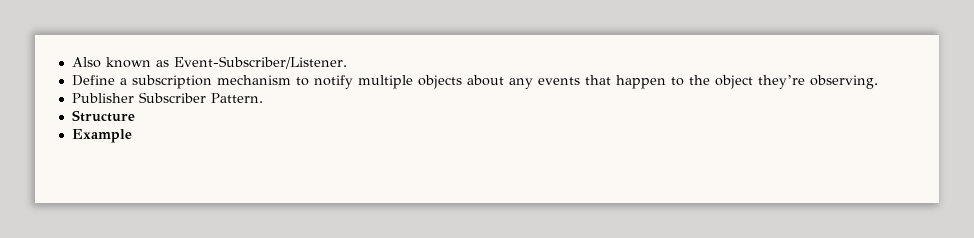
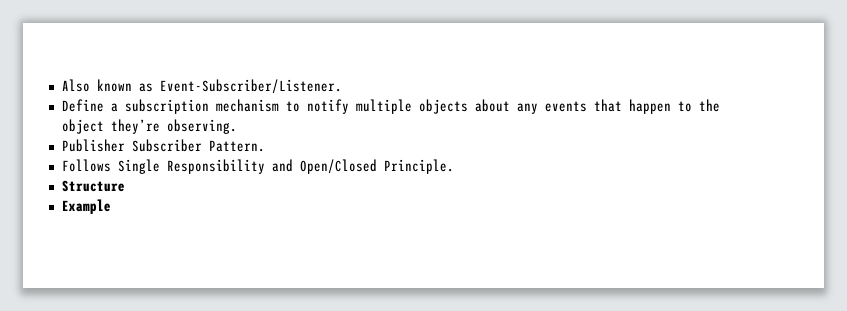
(263, 98) none -> [61,159,454,174] // Follows Single Responsibility and Open/Closed Principle.

